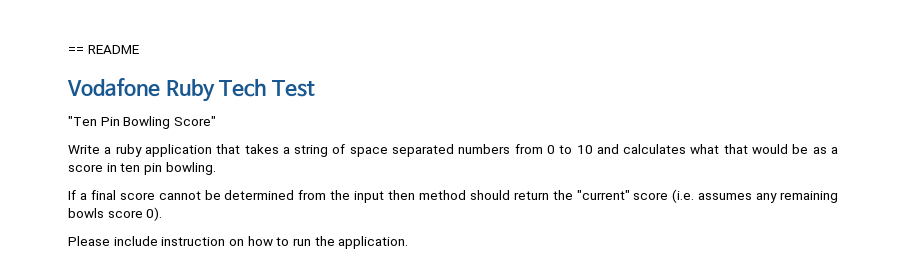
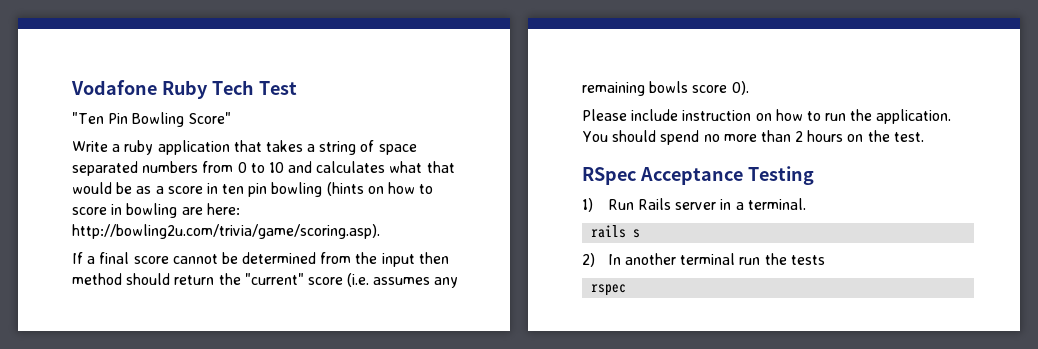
[68,45,139,54] == README // -> (71, 87) none
[165,162,216,175] bowling. -> [271,182,434,197] [72,203,240,218] [72,224,380,239] bowling (hints on how to score in bowling are here: http://bowling2u.com/trivia/game/scoring.asp).
(409, 242) none -> [582,130,924,145] [582,166,814,185] [582,198,806,212] [591,225,641,238] [582,253,825,267] [591,284,627,296] You should spend no more than 2 hours on the test. // RSpec Acceptance Testing // 1) Run Rails server in a terminal. // rails s // 2) In another terminal run the tests // rspec

